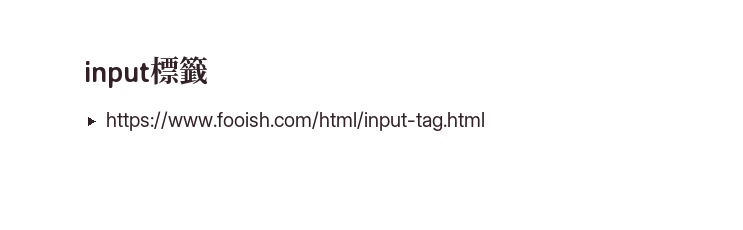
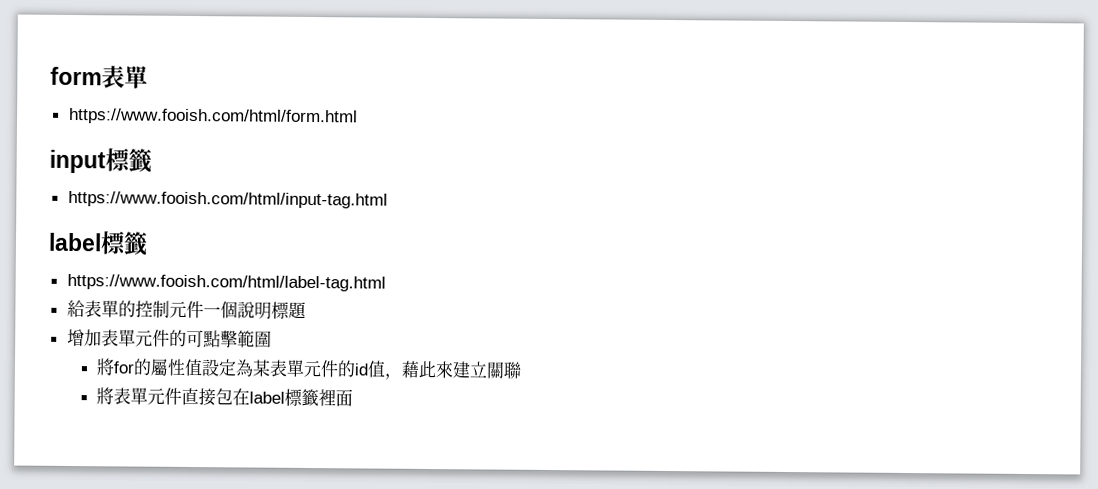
(84, 74) none -> [50,65,148,89] [68,107,358,126] form表單 // https://www.fooish.com/html/form.html //
(485, 121) none -> [48,231,148,256] [66,273,386,292] [66,299,307,320] [66,328,272,348] [96,358,524,380] [96,387,354,407] // label標籤 // https://www.fooish.com/html/label-tag.html // 給表單的控制元件一個說明標題 // 增加表單元件的可點擊範圍 // 將for的屬性值設定為某表單元件的id值，藉此來建立關聯 // 將表單元件直接包在label標籤裡面

